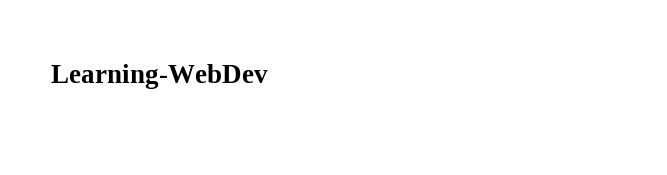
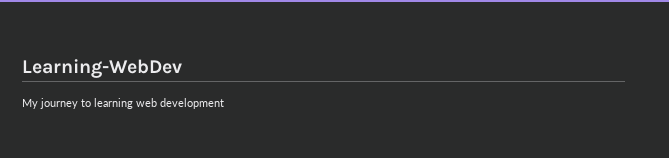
(268, 76) none -> [22,98,224,109] // My journey to learning web development

